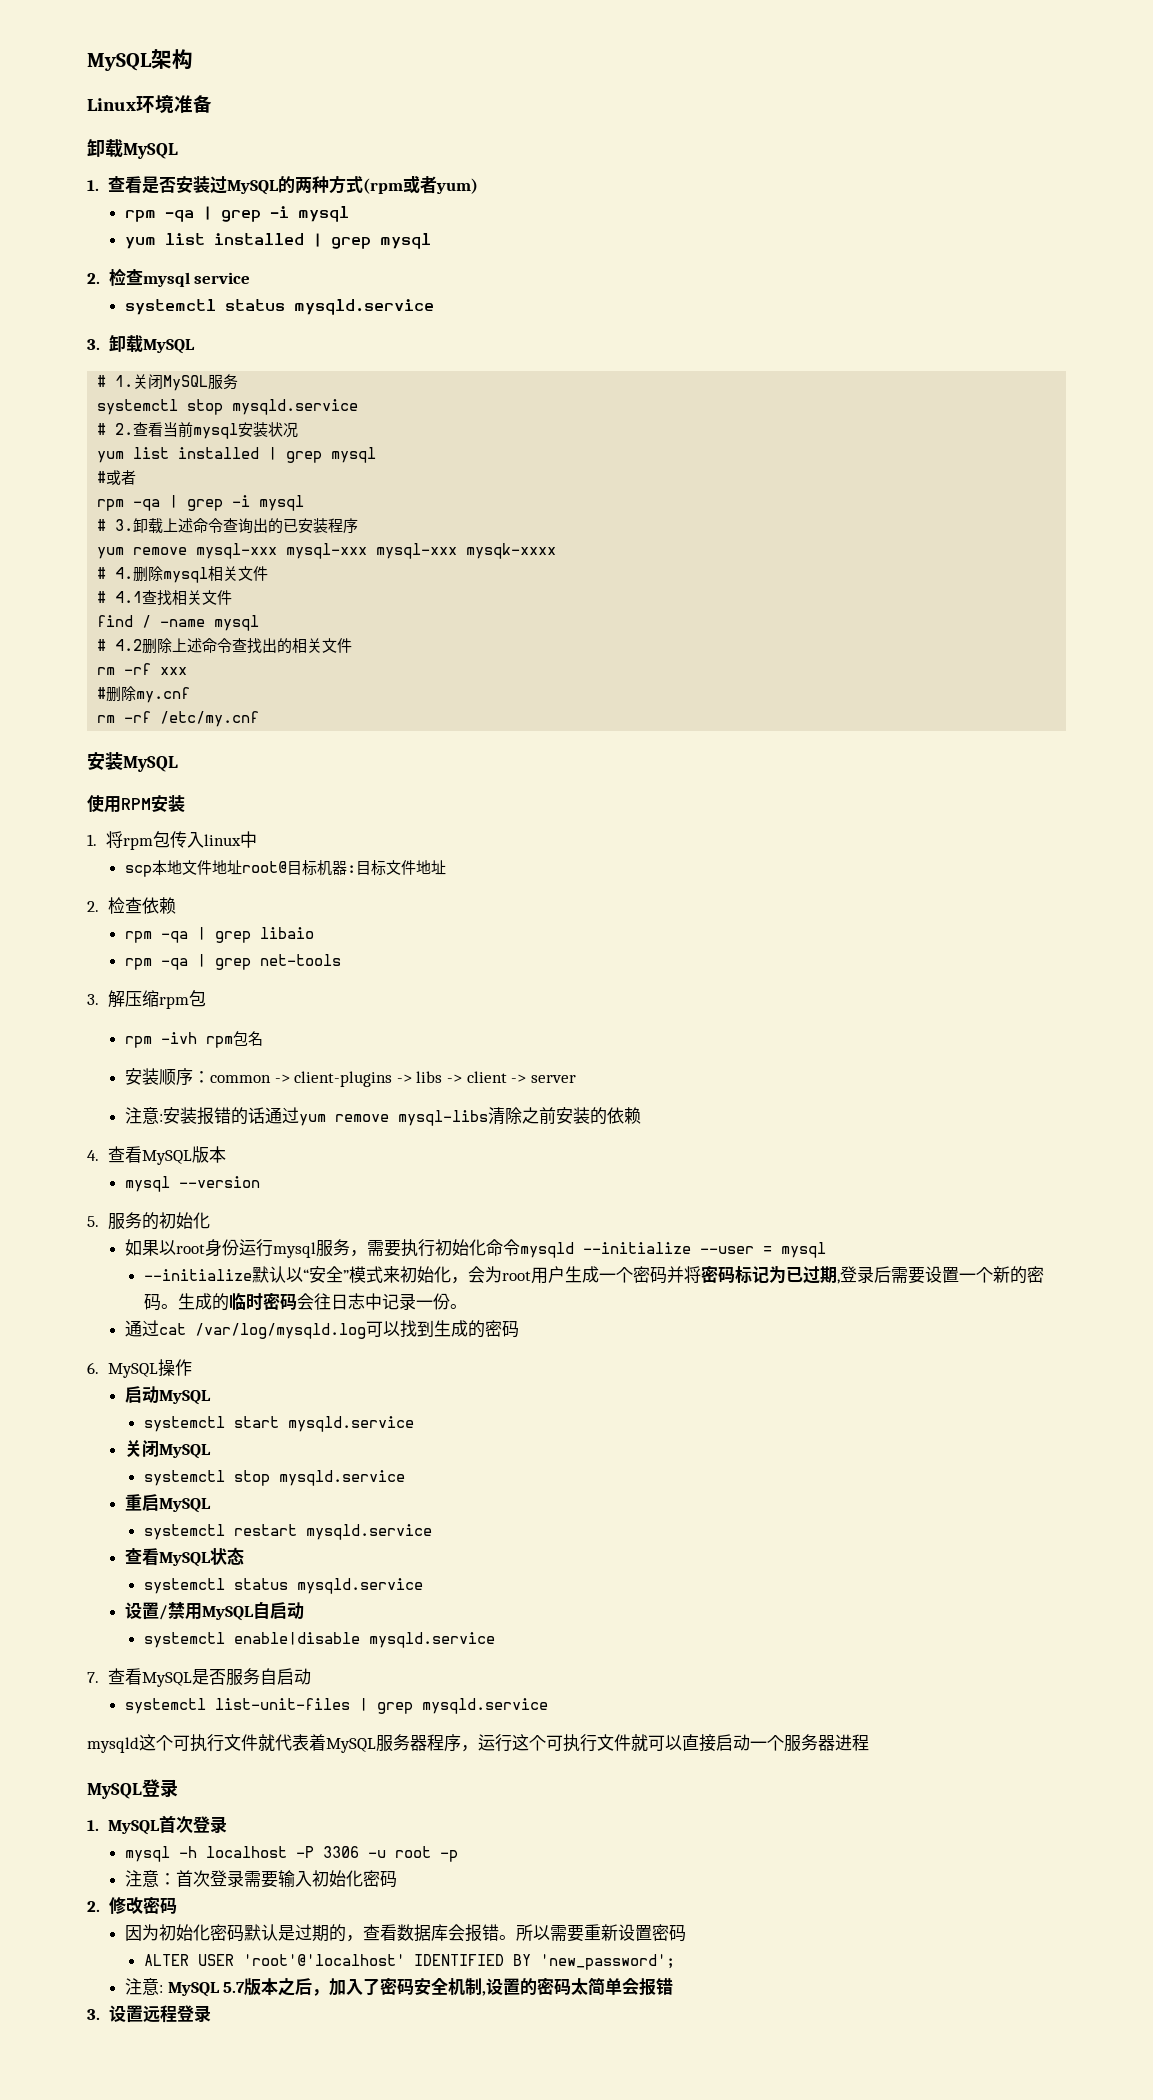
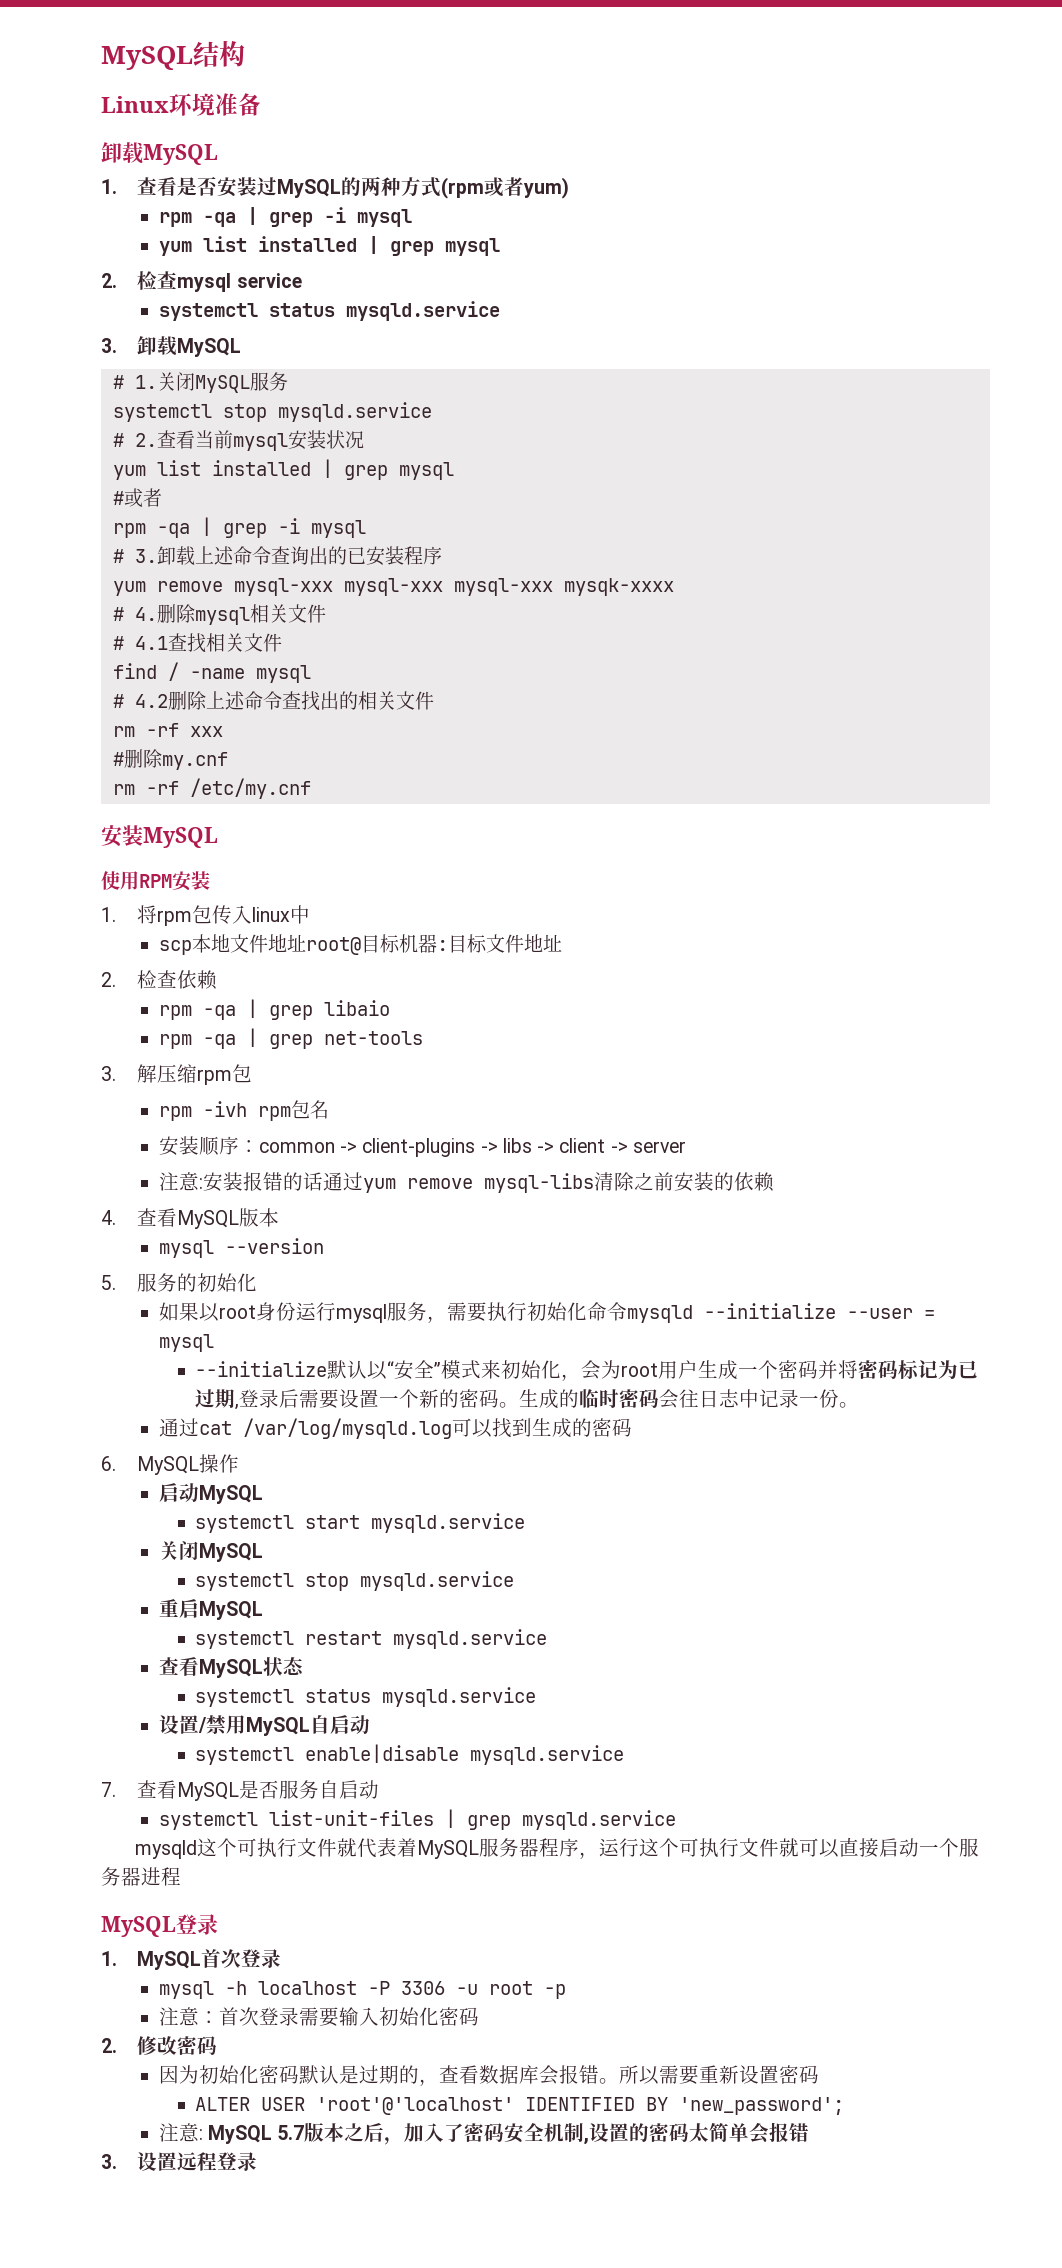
[87,49,172,71] MySQL架 -> [101,41,219,70] MySQL结

